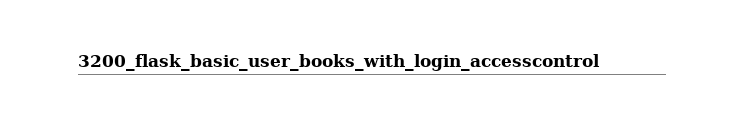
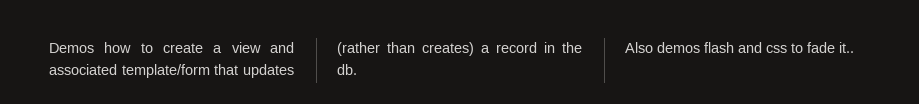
[78,54,600,71] 3200_flask_basic_user_books_with_login_accesscontrol -> [49,42,294,53] [49,64,294,78] [337,42,582,56] [337,64,357,75] [625,42,854,53] Demos how to create a view and associated template/form that updates (rather than creates) a record in the db. // Also demos flash and css to fade it..

